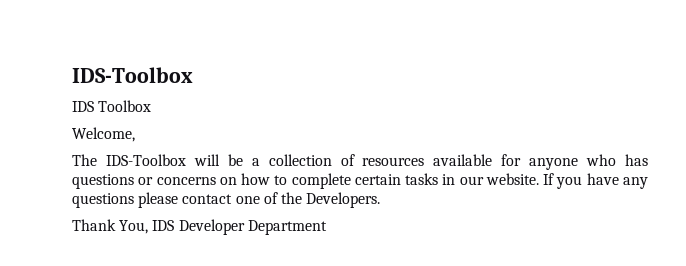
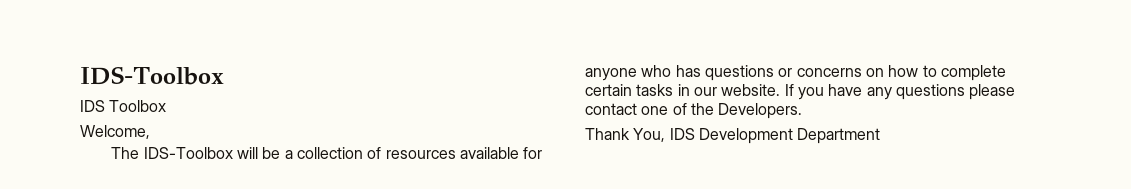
[178,219,245,235] Developer -> [698,128,793,144] Development

